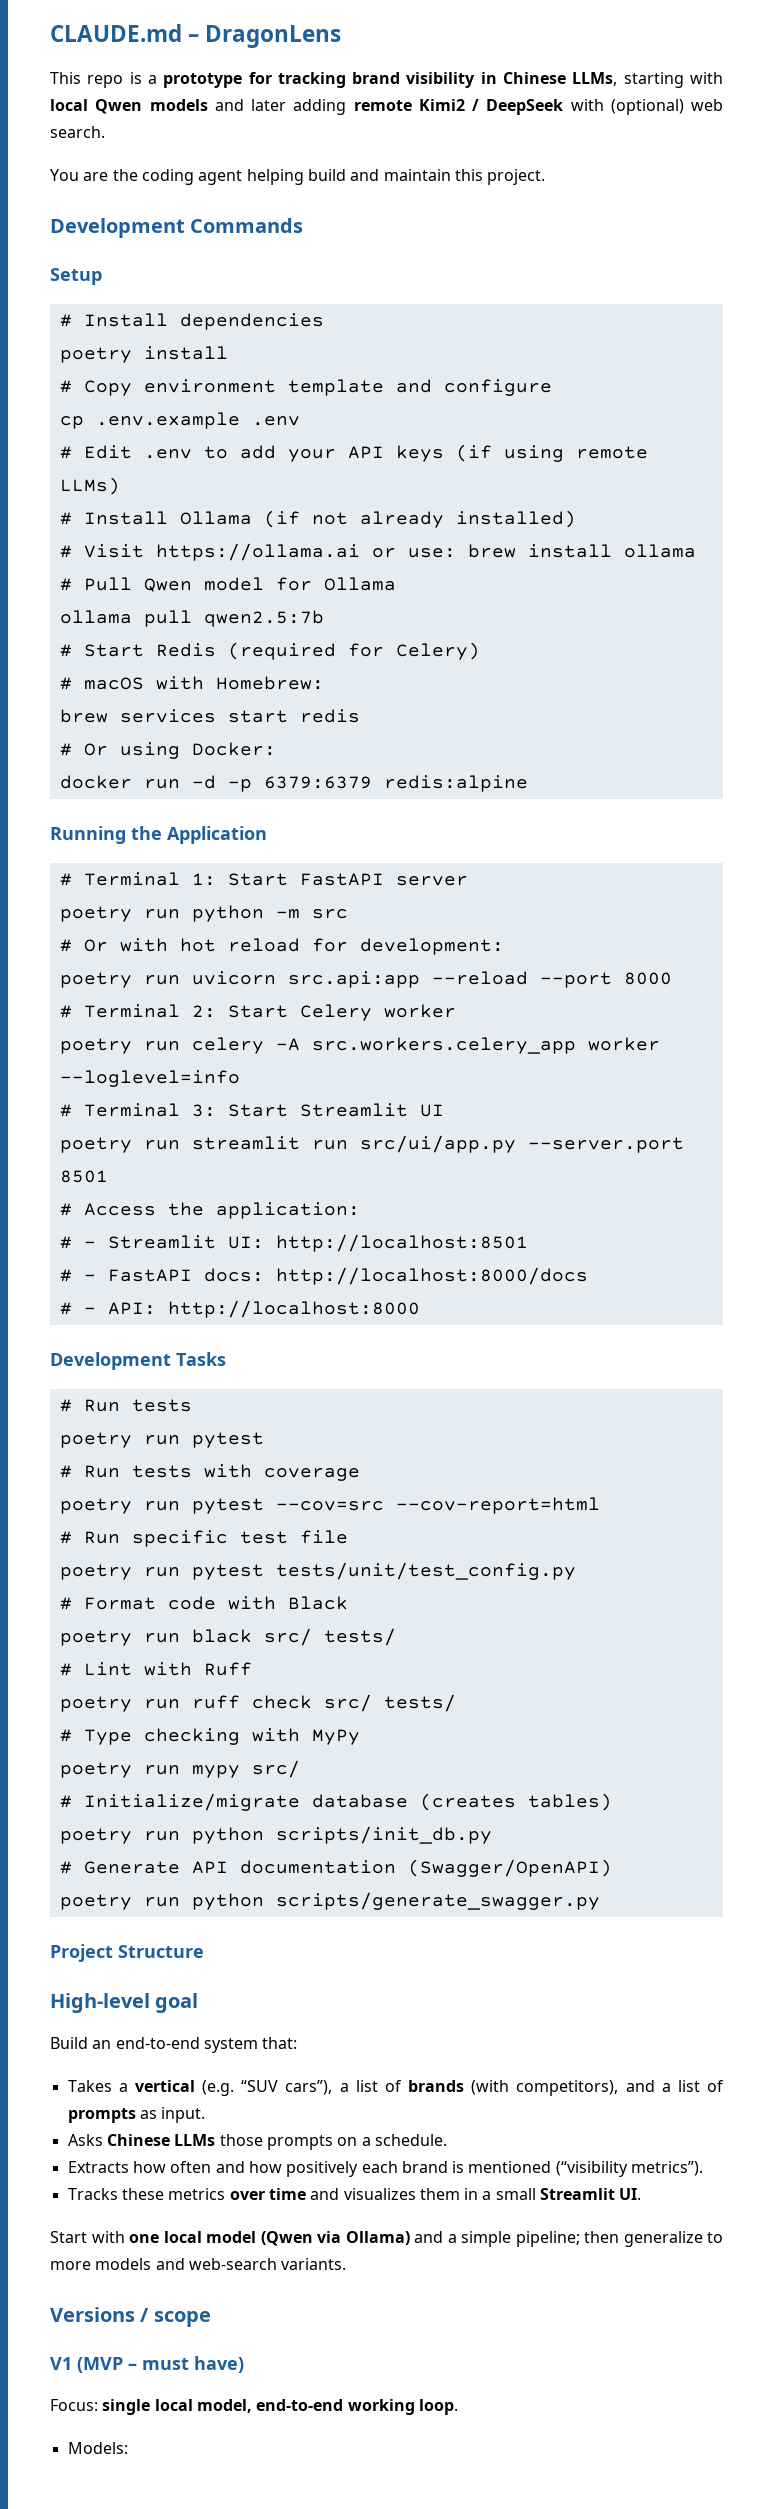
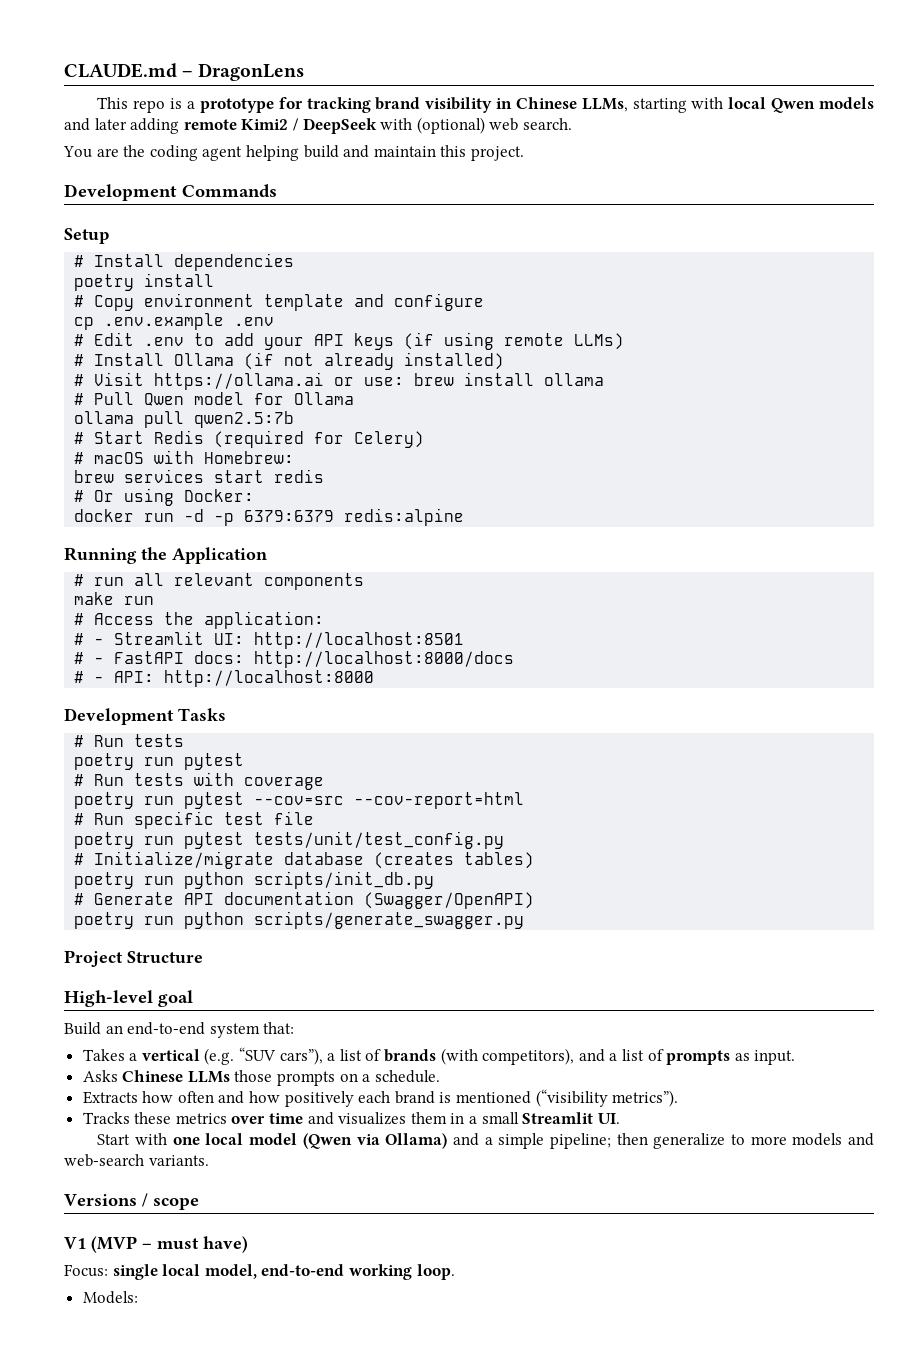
[83,872,468,886] [59,905,348,922] [59,938,504,955] [59,971,672,988] [59,1004,456,1021] [59,1037,660,1054] [59,1070,240,1087] [59,1103,444,1117] [59,1135,684,1153] [59,1170,108,1183] Terminal 1: Start FastAPI server // poetry run python -m src // # Or with hot reload for development: // poetry run uvicorn src.api:app --reload --port 8000 // # Terminal 2: Start Celery worker // poetry run celery -A src.workers.celery_app worker --loglevel=info // # Terminal 3: Start Streamlit UI // poetry run streamlit run src/ui/app.py --server.port 8501 -> [94,573,365,590] [74,592,155,605] run all relevant components // make run
[59,1596,348,1610] [59,1628,396,1646] [59,1662,252,1676] [59,1694,456,1712] [59,1728,360,1745] [59,1760,300,1778] // # Format code with Black // poetry run black src/ tests/ // # Lint with Ruff // poetry run ruff check src/ tests/ // # Type checking with MyPy // poetry run mypy src/ -> (505, 840) none

